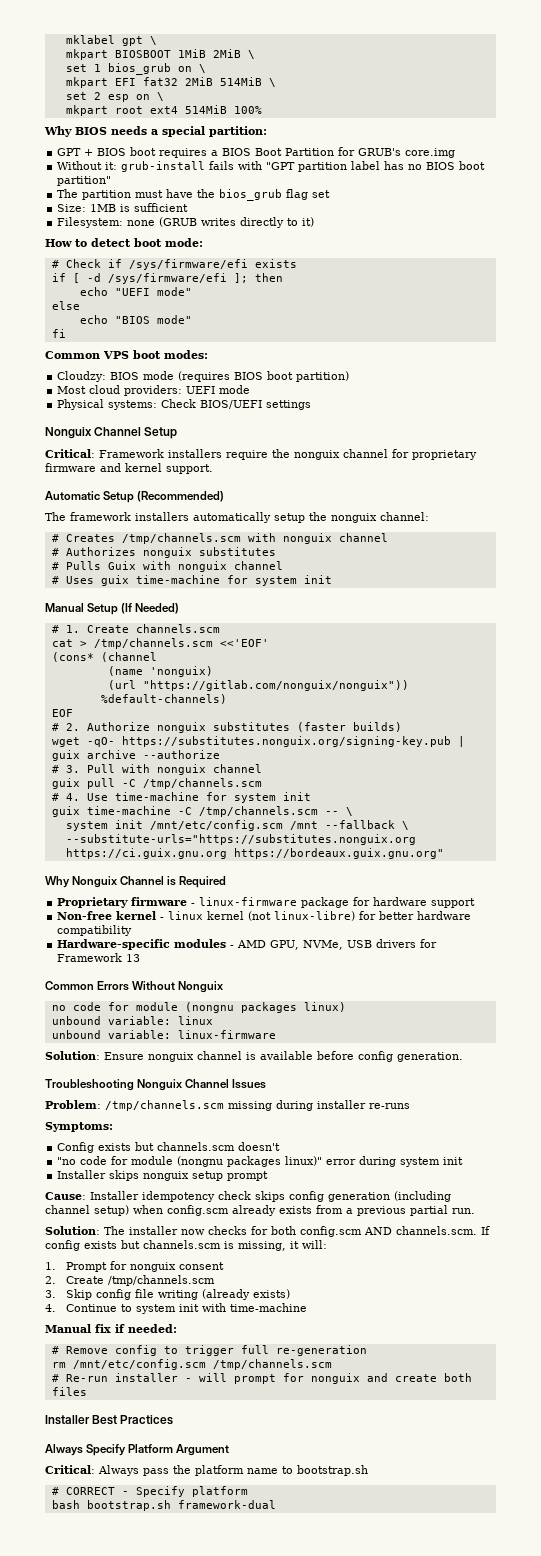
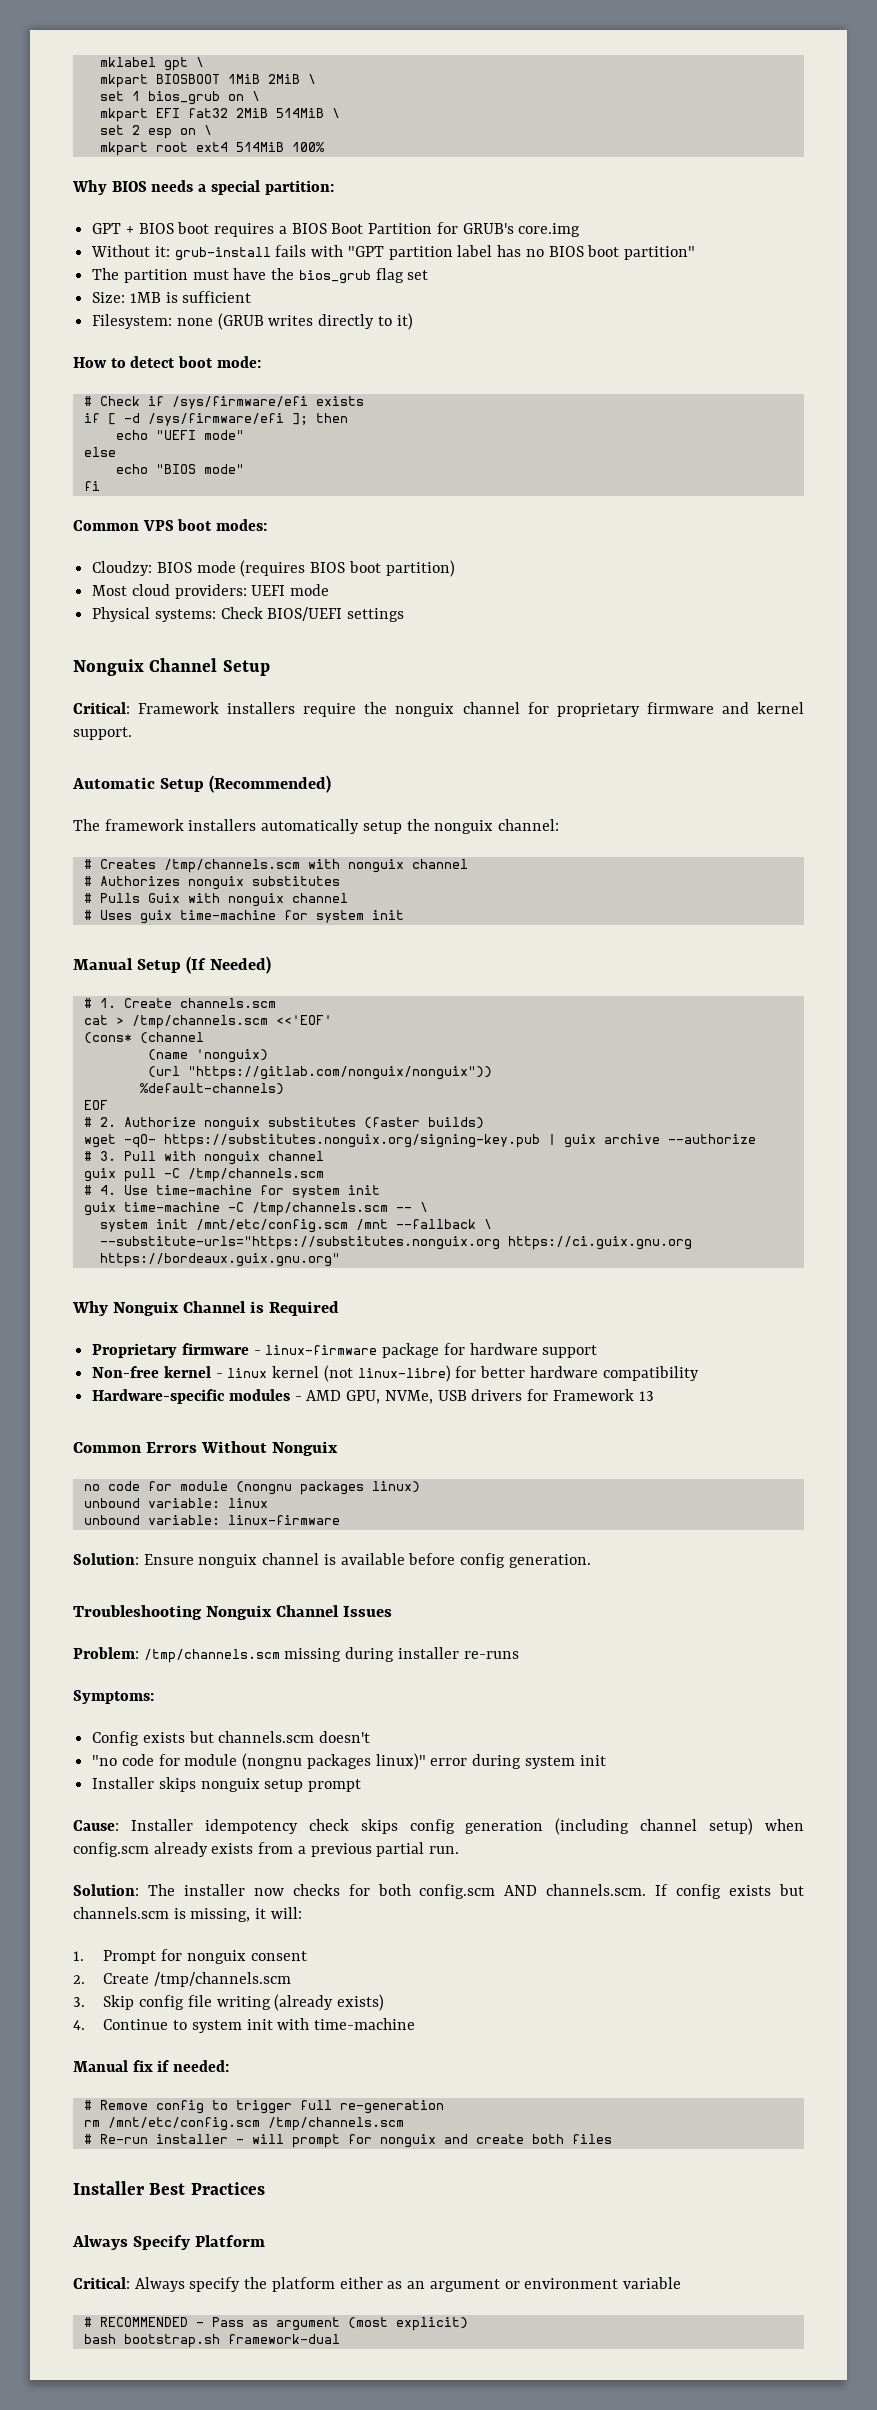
[176,1444,230,1456] Argument -> (265, 2241) none
[143,1468,169,1476] pass -> [189,2277,241,2292] specify
[247,1465,368,1476] [51,1486,248,1497] name to bootstrap.sh // # CORRECT - Specify platform -> [339,2277,681,2292] [83,2317,468,2331] either as an argument or environment variable // # RECOMMENDED - Pass as argument (most explicit)

